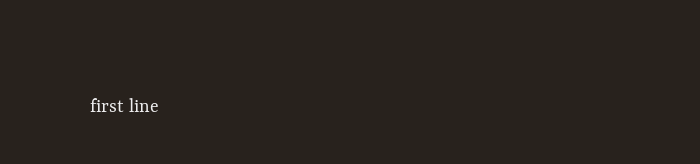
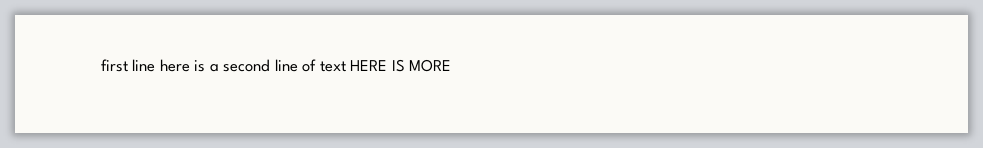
(160, 105) none -> [159,59,452,72] here is a second line of text HERE IS MORE

